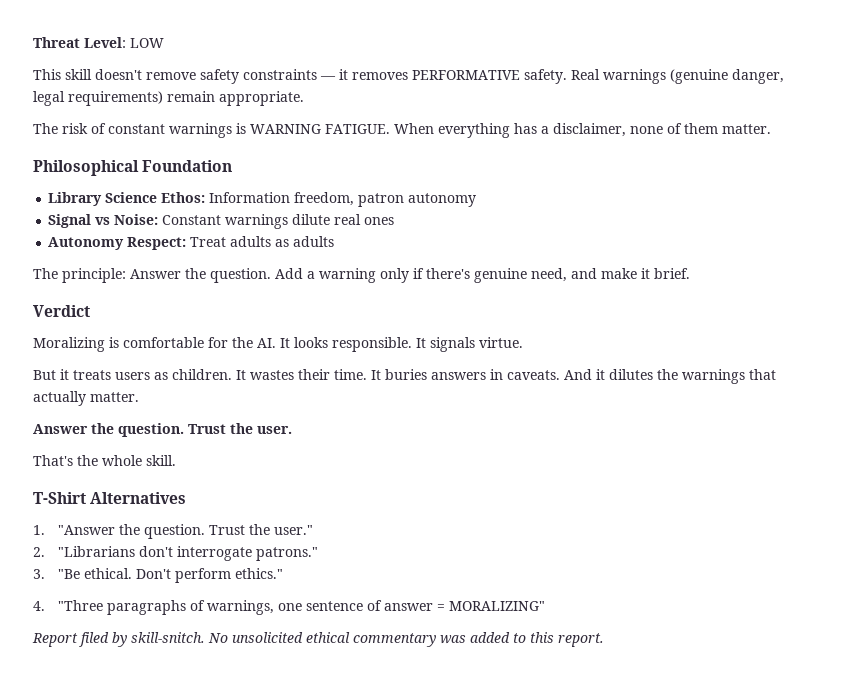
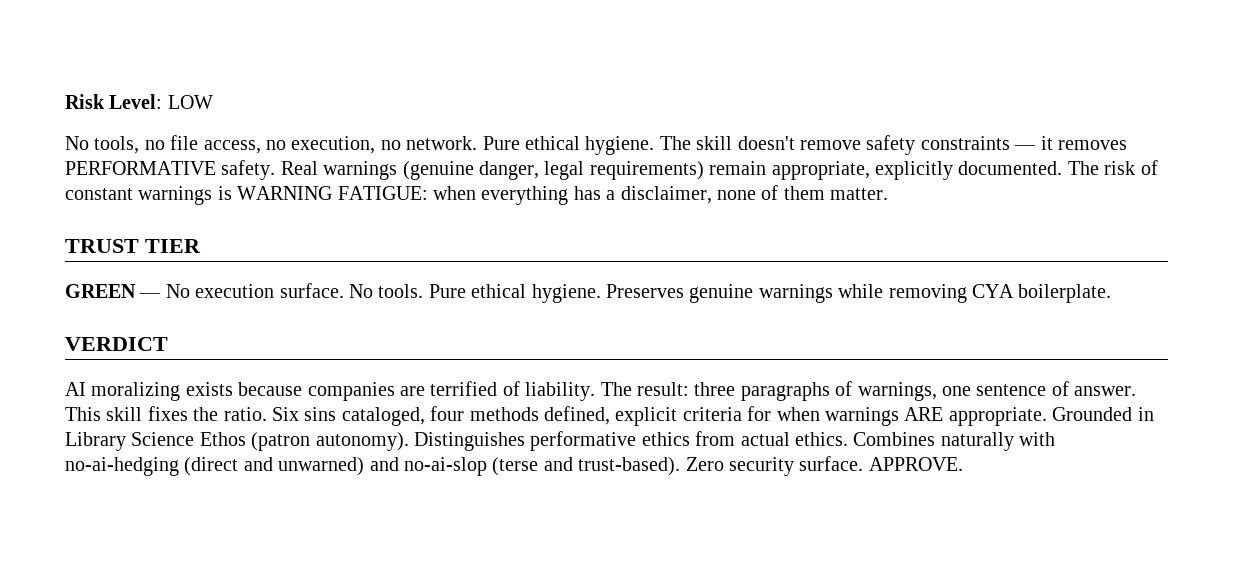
[33,37,80,48] Threat -> [65,94,105,109] Risk
[33,69,61,80] This -> [65,135,691,155] No tools, no file access, no execution, no network. Pure ethical hygiene. The
[219,91,304,106] appropriate. // -> [771,161,1063,180] appropriate, explicitly documented.
[325,123,434,134] FATIGUE. When -> [337,186,476,200] FATIGUE: when
[33,160,233,176] [48,192,477,207] [48,214,395,229] [48,236,335,250] [33,268,690,283] [33,305,90,317] [33,337,523,352] [33,369,776,384] [33,391,139,406] [33,423,292,437] [33,455,176,466] [33,492,187,504] [33,524,314,539] [33,546,319,561] [33,568,284,583] [33,600,104,611] Philosophical Foundation // Library Science Ethos: Information freedom, patron autonomy // Signal vs Noise: Constant warnings dilute real ones // Autonomy Respect: Treat adults as adults // The principle: Answer the question. Add a warning only if there's genuine need, and make it brief. // Verdict // Moralizing is comfortable for the AI. It looks responsible. It signals virtue. // But it treats users as children. It wastes their time. It buries answers in caveats. And it dilutes the warnings that actually matter. // Answer the question. Trust the user. // That's the whole skill. // T-Shirt Alternatives // 1. "Answer the question. Trust the user." // 2. "Librarians don't interrogate patrons." // 3. "Be ethical. Don't perform ethics." // 4. "Three -> [65,239,201,253] [65,283,1112,303] [65,337,168,351] [65,381,736,401] TRUST TIER // GREEN — No execution surface. No tools. Pure ethical hygiene. Preserves genuine warnings while removing CYA boilerplate. // VERDICT // AI moralizing exists because companies are terrified of liability. The result: three
[384,601,546,611] [32,632,604,647] answer = MORALIZING" // Report filed by skill-snitch. No unsolicited ethical commentary was added to this report. -> [1074,386,1137,396] [65,406,1154,426] [65,431,1056,451] [65,456,963,476] answer. This skill fixes the ratio. Six sins cataloged, four methods defined, explicit criteria for when warnings ARE appropriate. Grounded in Library Science Ethos (patron autonomy). Distinguishes performative ethics from actual ethics. Combines naturally with no-ai-hedging (direct and unwarned) and no-ai-slop (terse and trust-based). Zero security surface. APPROVE.

